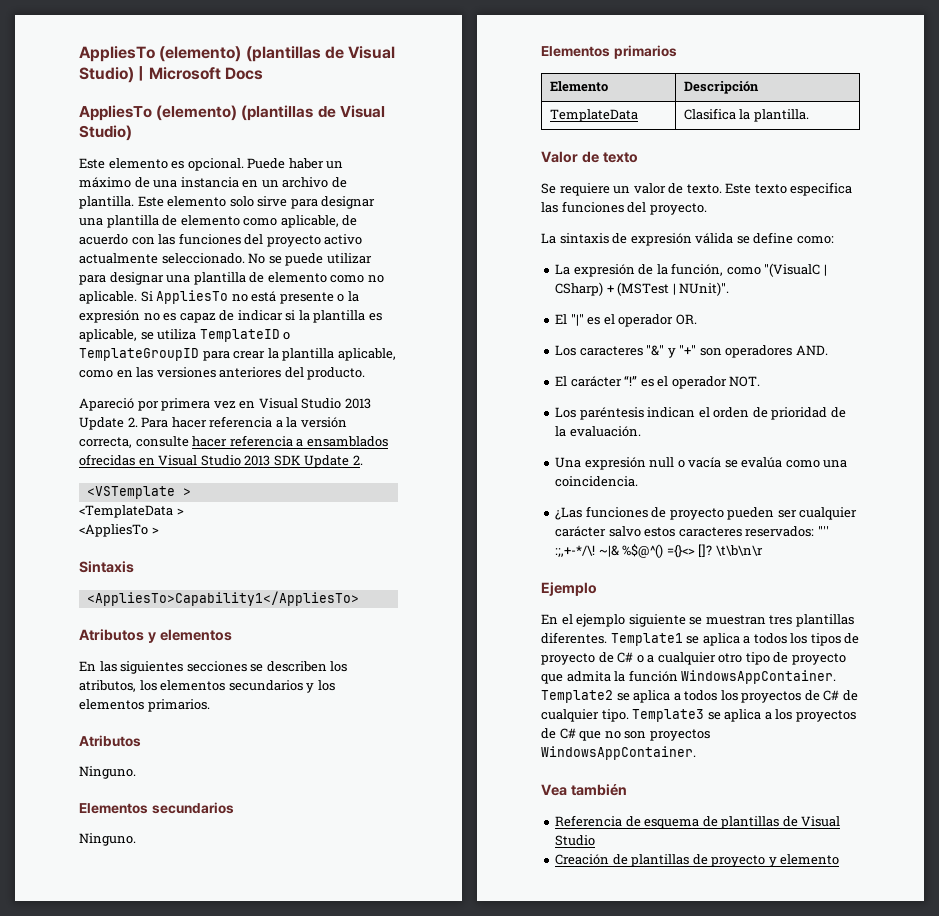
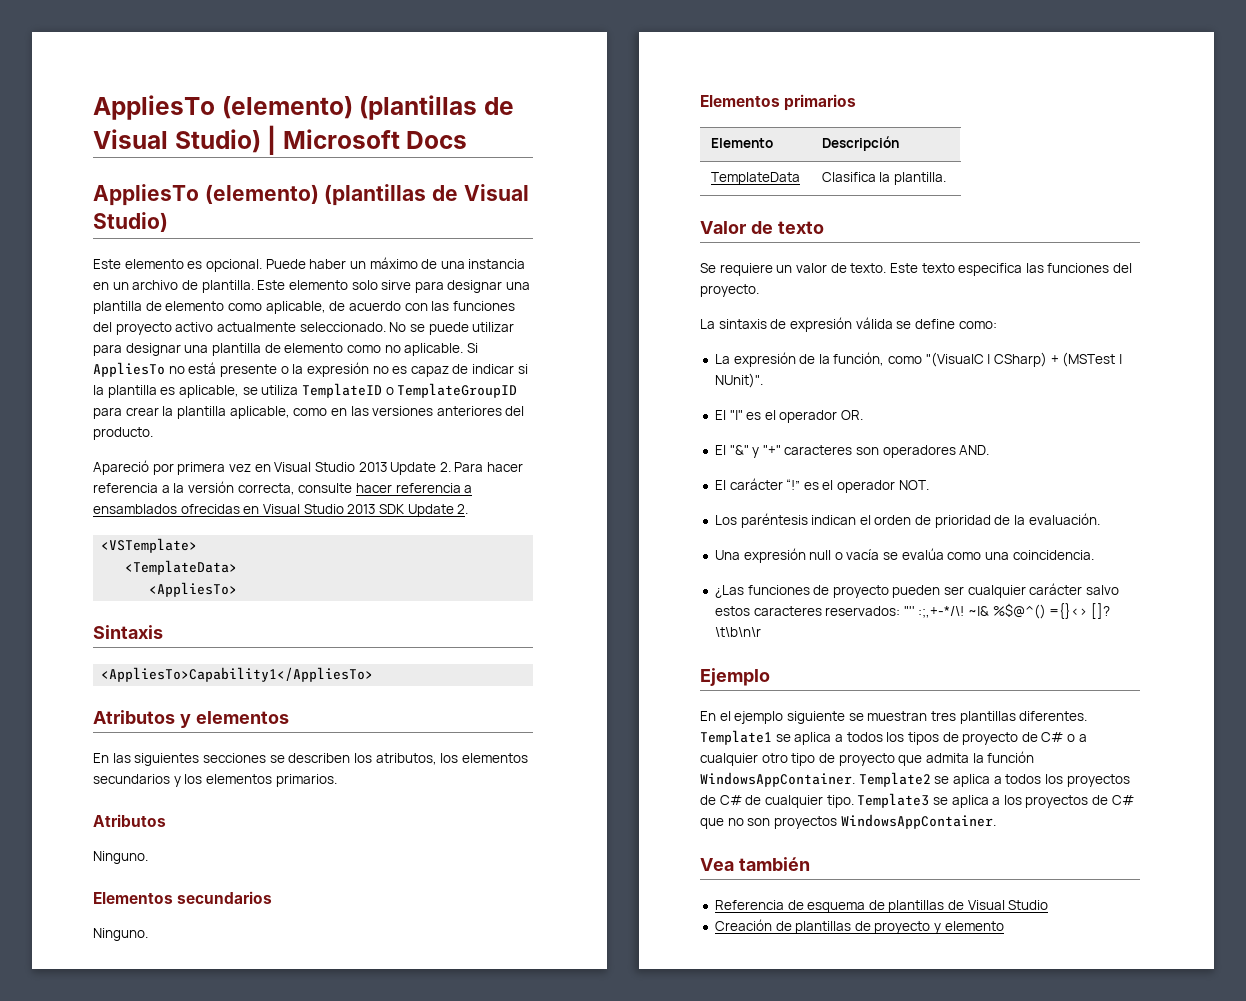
[86,486,191,499] [79,505,184,518] [79,524,159,537] <VSTemplate > // <TemplateData > // <AppliesTo > -> [101,538,198,553] [125,560,238,575] [149,582,238,597] <VSTemplate> // <TemplateData> // <AppliesTo>
[555,345,643,356] Los caracteres -> [714,445,726,455] El
(697, 350) none -> [784,445,853,455] caracteres

